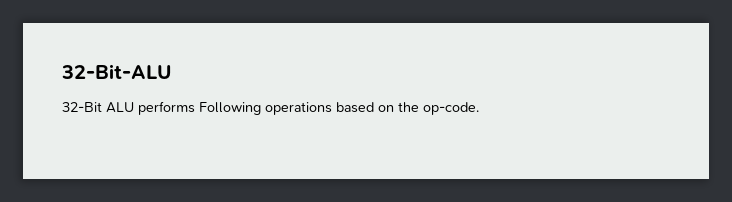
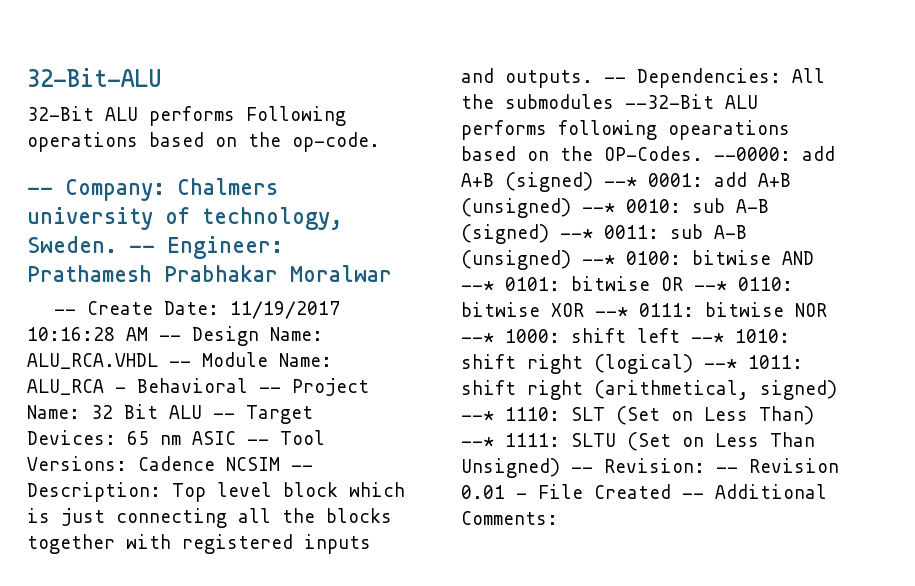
(479, 108) none -> [27,178,278,201] [27,207,343,230] [27,236,283,259] [27,265,392,282] [53,301,340,319] [27,326,323,346] [27,352,332,369] [27,378,369,396] [27,404,313,424] [27,430,325,445] [27,456,313,471] [27,482,405,502] [27,508,392,528] [27,534,371,554] [461,68,825,88] [461,94,758,109] [461,120,790,140] [461,146,835,161] [461,172,791,192] [461,198,769,218] [461,224,747,244] [461,250,814,270] [461,276,793,291] [461,302,827,317] [461,328,790,343] [461,354,803,374] [461,380,837,400] [461,406,814,425] [461,432,815,451] [461,458,839,478] [461,484,827,499] [461,511,558,525] // -- Company: Chalmers university of technology, Sweden. -- Engineer: Prathamesh Prabhakar Moralwar // -- Create Date: 11/19/2017 10:16:28 AM -- Design Name: ALU_RCA.VHDL -- Module Name: ALU_RCA - Behavioral -- Project Name: 32 Bit ALU -- Target Devices: 65 nm ASIC -- Tool Versions: Cadence NCSIM -- Description: Top level block which is just connecting all the blocks together with registered inputs and outputs. -- Dependencies: All the submodules --32-Bit ALU performs following opearations based on the OP-Codes. --0000: add A+B (signed) --* 0001: add A+B (unsigned) --* 0010: sub A-B (signed) --* 0011: sub A-B (unsigned) --* 0100: bitwise AND --* 0101: bitwise OR --* 0110: bitwise XOR --* 0111: bitwise NOR --* 1000: shift left --* 1010: shift right (logical) --* 1011: shift right (arithmetical, signed) --* 1110: SLT (Set on Less Than) --* 1111: SLTU (Set on Less Than Unsigned) -- Revision: -- Revision 0.01 - File Created -- Additional Comments:

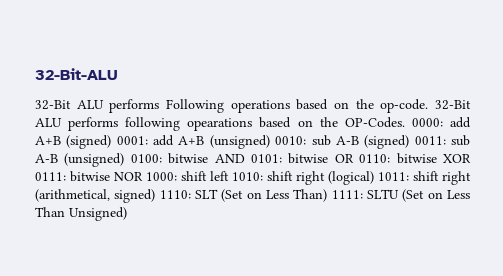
[27,178,278,201] [27,207,343,230] [27,236,283,259] [27,265,392,282] [53,301,340,319] [27,326,323,346] [27,352,332,369] [27,378,369,396] [27,404,313,424] [27,430,325,445] [27,456,313,471] [27,482,405,502] [27,508,392,528] [27,534,371,554] [461,68,825,88] [461,94,714,109] // -- Company: Chalmers university of technology, Sweden. -- Engineer: Prathamesh Prabhakar Moralwar // -- Create Date: 11/19/2017 10:16:28 AM -- Design Name: ALU_RCA.VHDL -- Module Name: ALU_RCA - Behavioral -- Project Name: 32 Bit ALU -- Target Devices: 65 nm ASIC -- Tool Versions: Cadence NCSIM -- Description: Top level block which is just connecting all the blocks together with registered inputs and outputs. -- Dependencies: All the submodules --32-Bit -> [435,100,472,110] 32-Bit
[714,147,791,161] --0000: -> [411,118,443,127] 0000:
[604,177,637,187] --* -> (112, 142) none
[582,203,615,213] --* -> (270, 142) none
[560,229,593,239] --* -> (410, 142) none
[582,255,615,265] --* -> (125, 160) none
[461,281,494,291] --* -> (245, 158) none
[694,281,727,291] --* -> (354, 158) none
[595,307,628,317] --* -> (471, 158) none
[461,333,494,343] --* -> (143, 176) none
[691,333,724,343] --* -> (229, 176) none
[704,359,737,369] --* -> (374, 178) none
[461,411,494,421] --* -> (156, 196) none
[461,437,494,447] --* -> (328, 195) none
[571,458,839,473] [461,484,827,499] [461,511,558,525] -- Revision: -- Revision 0.01 - File Created -- Additional Comments: -> (127, 214) none

